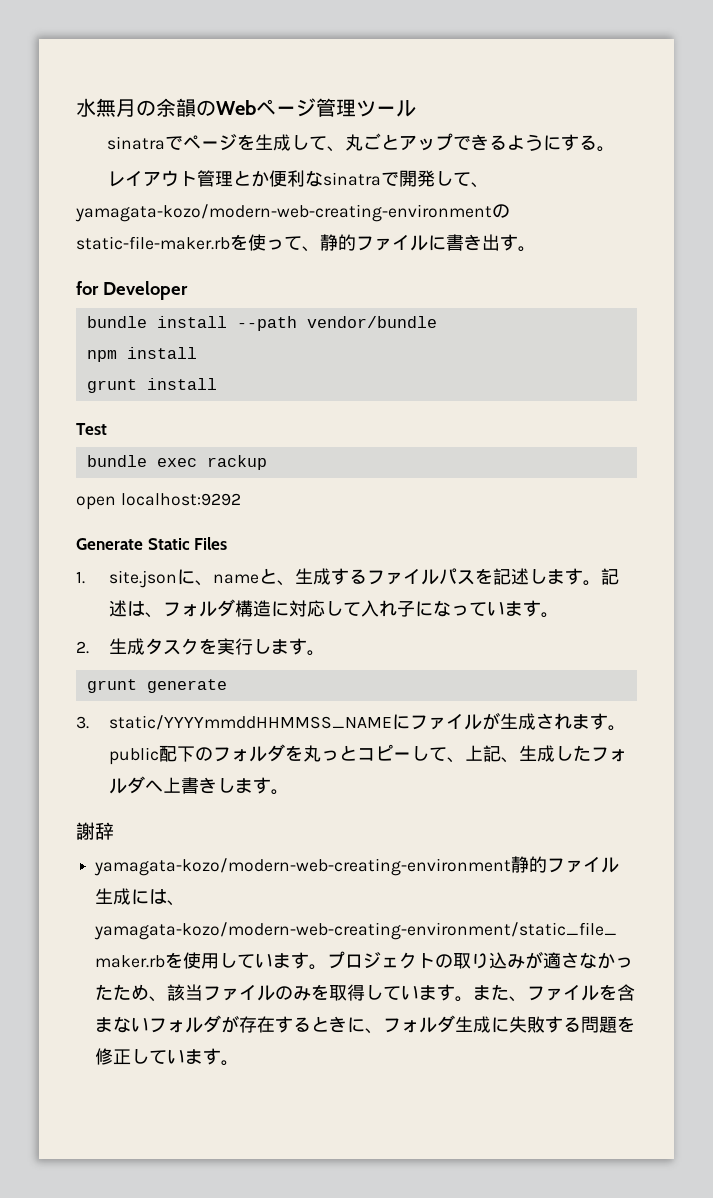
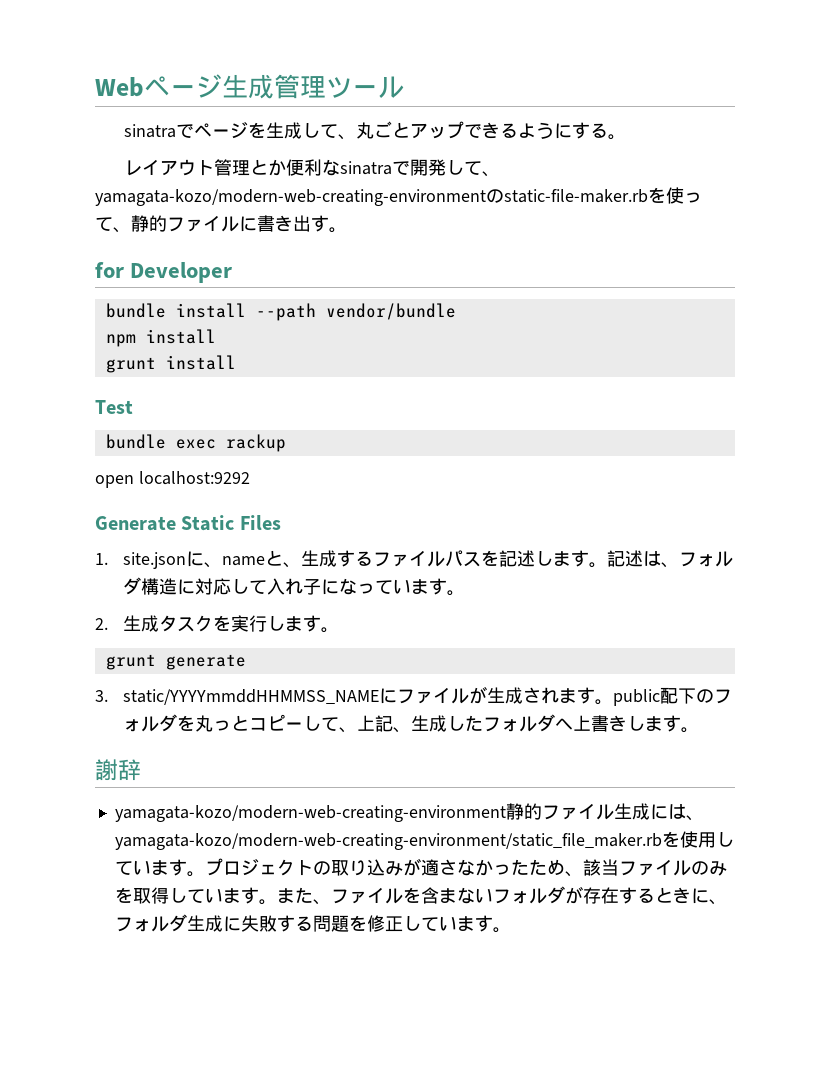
[76,98,216,117] 水無月の余韻の -> (95, 87) none
(316, 107) none -> [222,74,274,99] 生成

